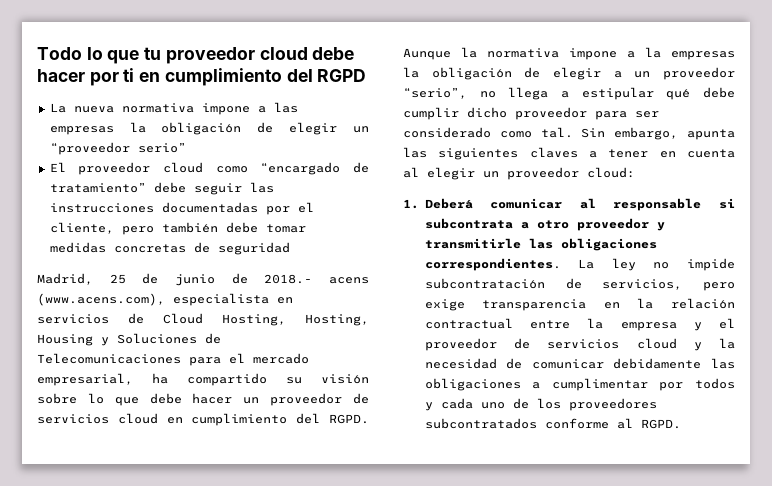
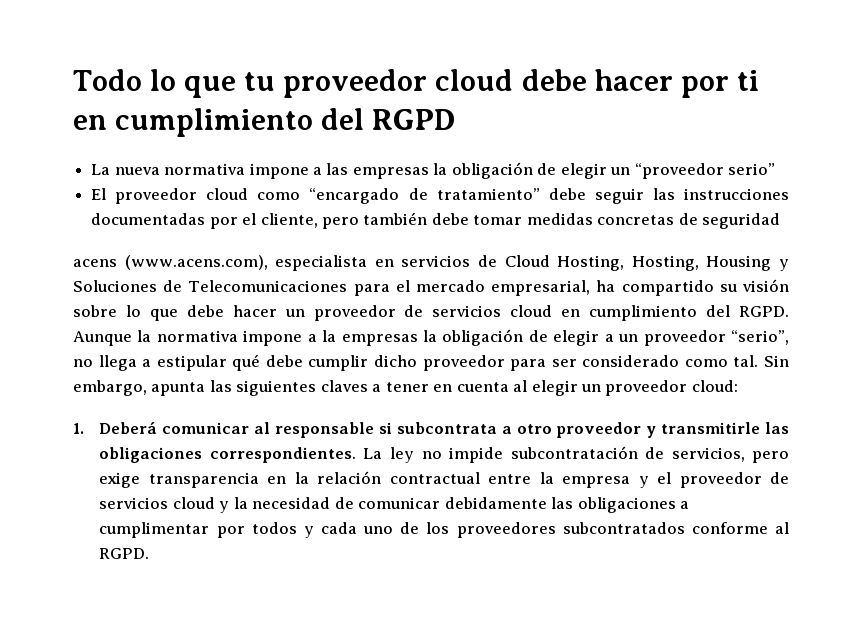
[37,273,313,286] Madrid, 25 de junio de 2018.- -> (781, 221) none

